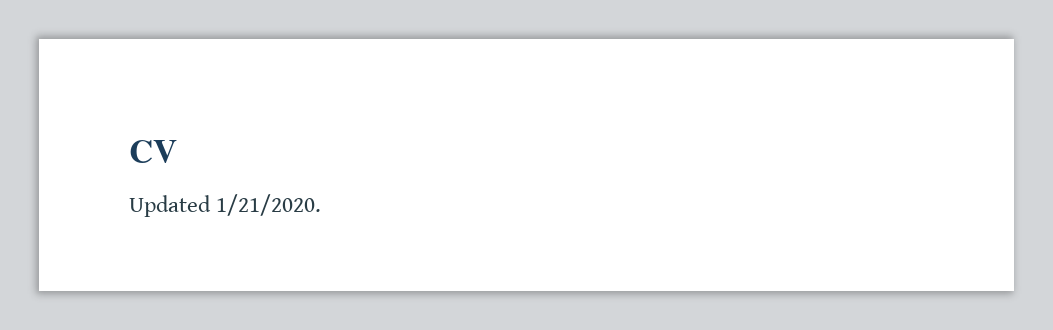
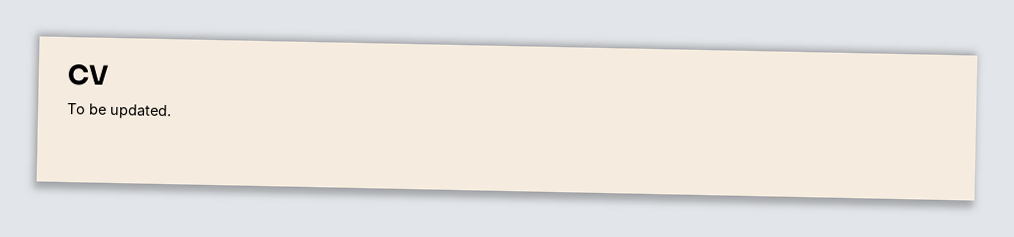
[129,194,322,217] Updated 1/21/2020. -> [66,103,172,120] To be updated.

